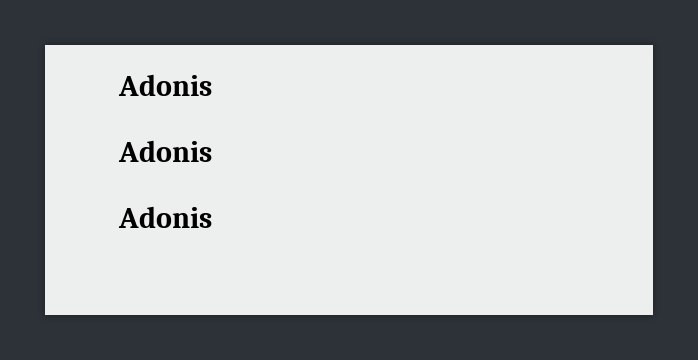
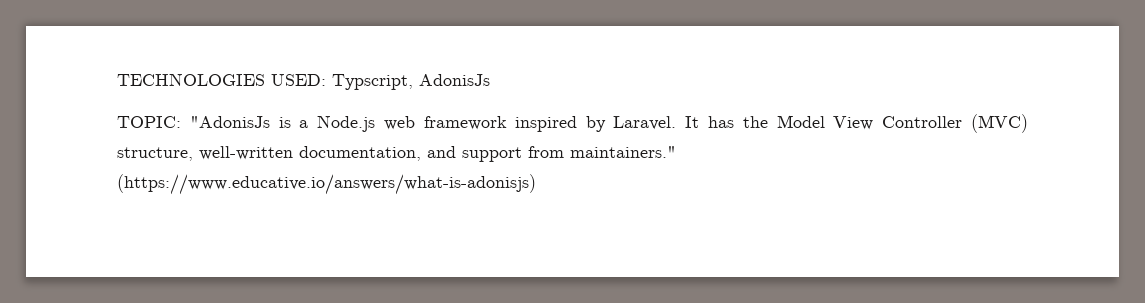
[118,74,212,96] [118,140,212,162] [118,206,212,228] Adonis // Adonis // Adonis -> [117,73,490,90] [117,114,1028,133] [117,146,676,162] [117,174,536,195] TECHNOLOGIES USED: Typscript, AdonisJs // TOPIC: "AdonisJs is a Node.js web framework inspired by Laravel. It has the Model View Controller (MVC) structure, well-written documentation, and support from maintainers." (https://www.educative.io/answers/what-is-adonisjs)

